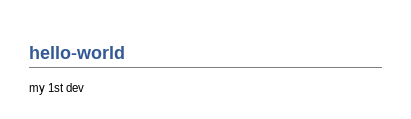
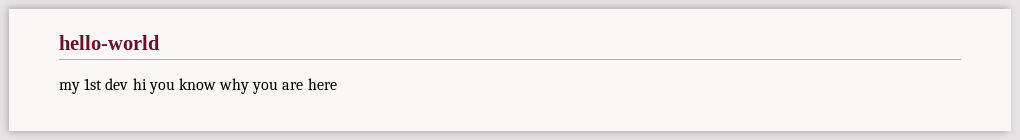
(85, 87) none -> [132,78,337,94] hi you know why you are here

